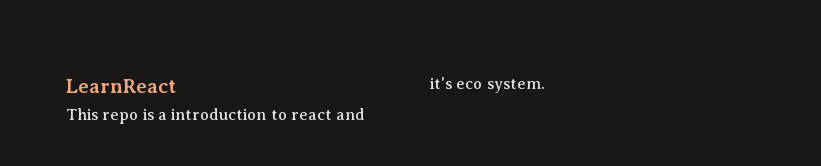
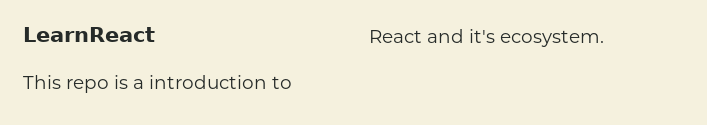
[290,110,332,120] react -> [369,30,422,43] React
[456,79,545,93] eco system. -> [500,30,604,47] ecosystem.

